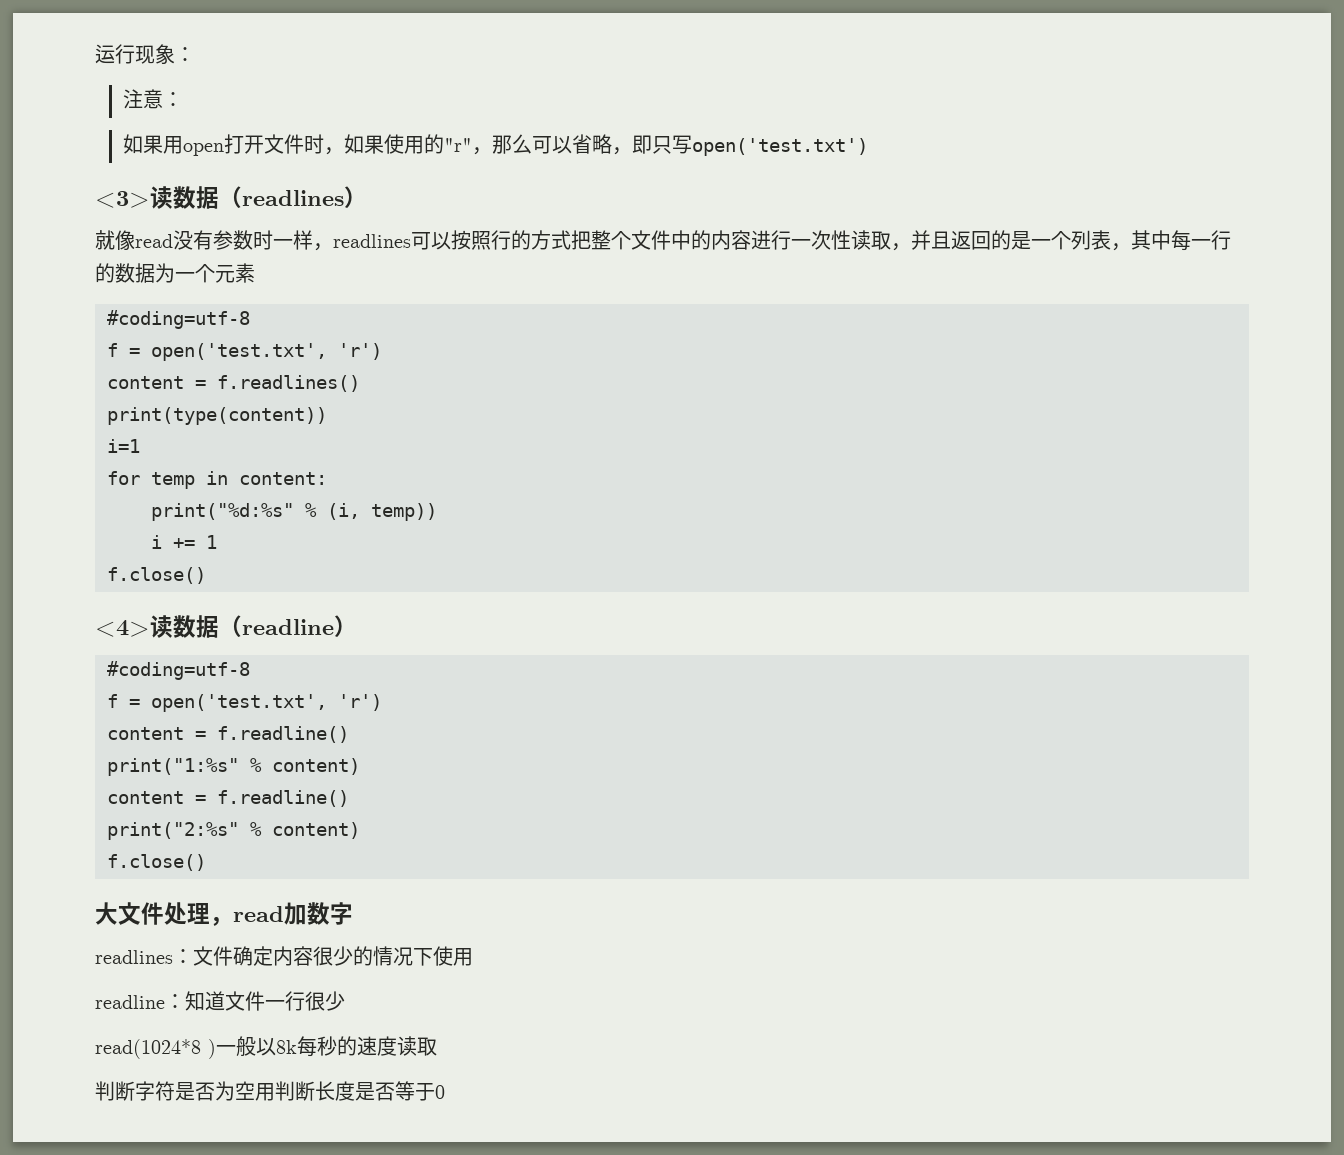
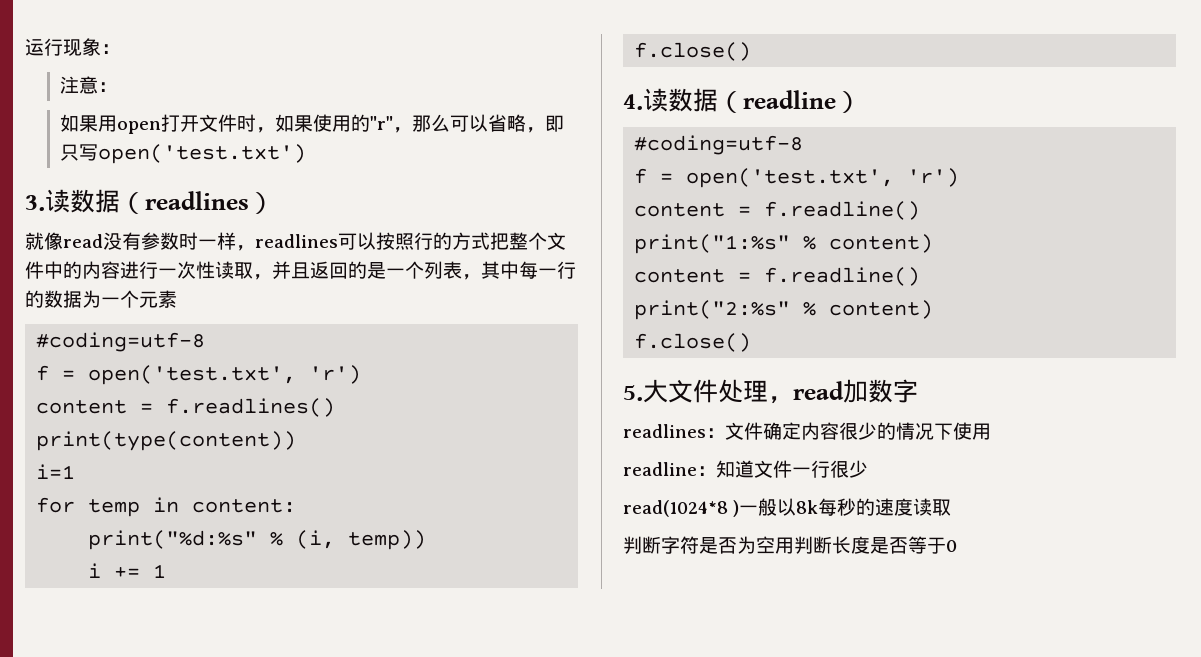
[95,191,150,208] <3> -> [25,195,45,211] 3.
[95,620,150,637] <4> -> [623,94,643,110] 4.
(206, 862) none -> [623,385,643,401] 5.

